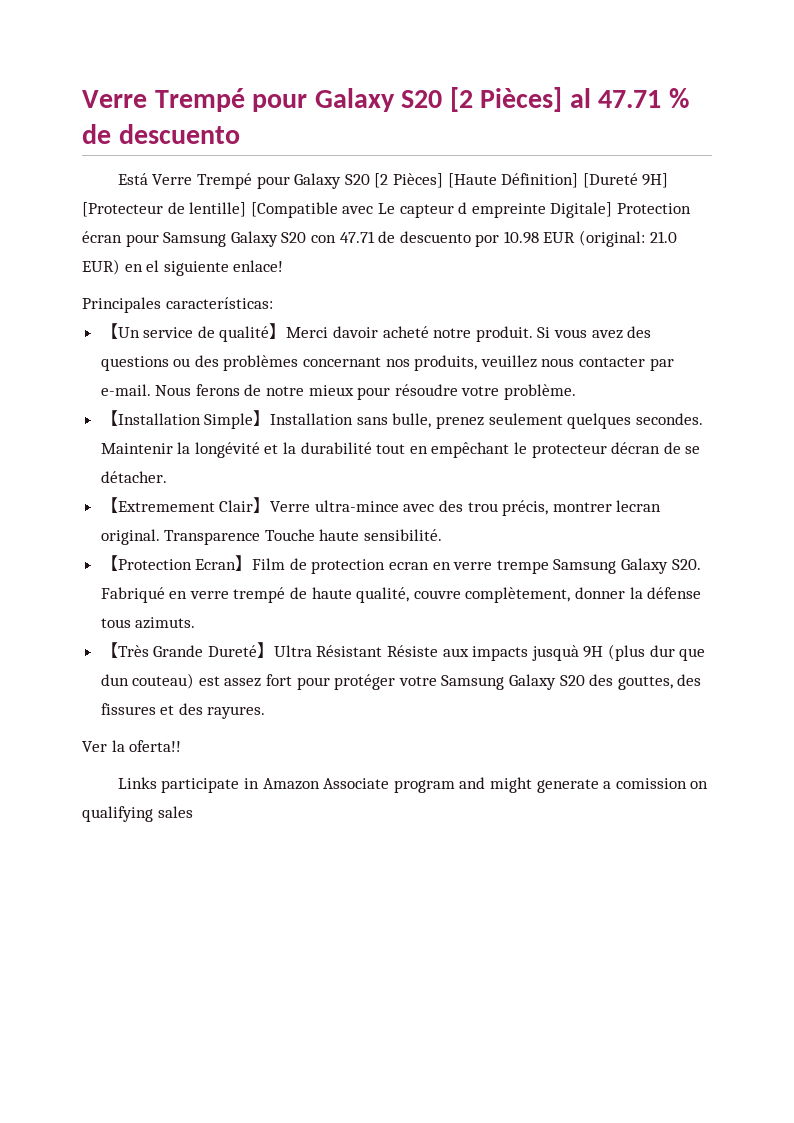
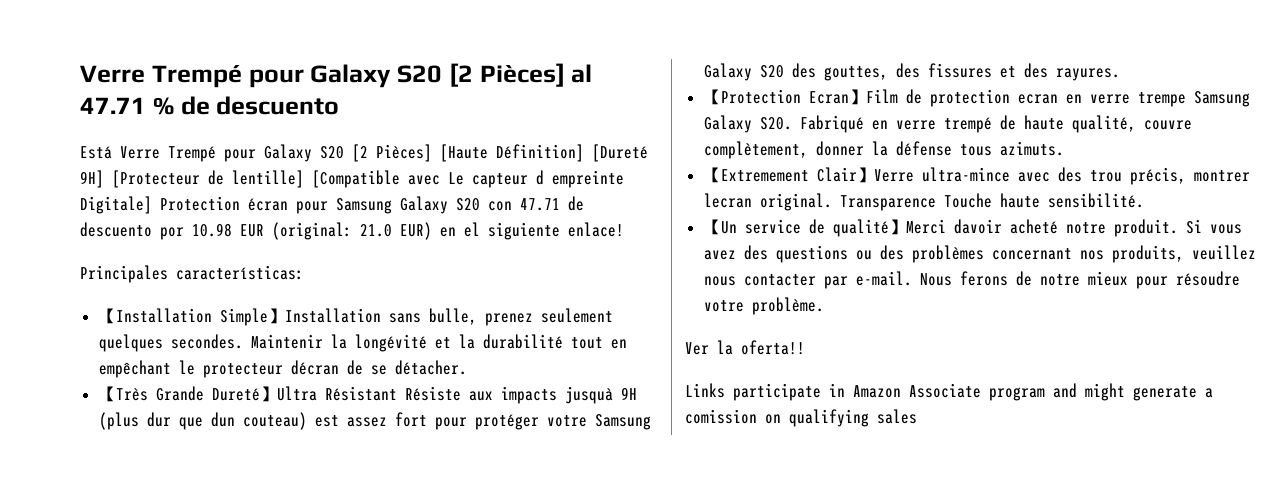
(273, 303) none -> [98,308,613,326] [98,334,627,352] [98,360,467,378] [98,386,637,404] [98,412,651,430] [703,63,1120,81] [703,89,1250,107] [703,115,1192,133] [703,141,1064,159] [703,167,1250,185] [703,193,1144,211] // 【Installation Simple】Installation sans bulle, prenez seulement quelques secondes. Maintenir la longévité et la durabilité tout en empêchant le protecteur décran de se détacher. // 【Très Grande Dureté】Ultra Résistant Résiste aux impacts jusquà 9H (plus dur que dun couteau) est assez fort pour protéger votre Samsung Galaxy S20 des gouttes, des fissures et des rayures. // 【Protection Ecran】Film de protection ecran en verre trempe Samsung Galaxy S20. Fabriqué en verre trempé de haute qualité, couvre complètement, donner la défense tous azimuts. // 【Extremement Clair】Verre ultra-mince avec des trou précis, montrer lecran original. Transparence Touche haute sensibilité.
[100,410,703,429] [100,442,701,458] [100,471,167,483] [100,497,662,516] [100,529,443,545] [100,555,701,574] [100,587,702,603] [100,617,196,629] [100,642,706,661] [100,673,702,690] [100,703,266,719] // 【Installation Simple】Installation sans bulle, prenez seulement quelques secondes. Maintenir la longévité et la durabilité tout en empêchant le protecteur décran de se détacher. // 【Extremement Clair】Verre ultra-mince avec des trou précis, montrer lecran original. Transparence Touche haute sensibilité. // 【Protection Ecran】Film de protection ecran en verre trempe Samsung Galaxy S20. Fabriqué en verre trempé de haute qualité, couvre complètement, donner la défense tous azimuts. // 【Très Grande Dureté】Ultra Résistant Résiste aux impacts jusquà 9H (plus dur que dun couteau) est assez fort pour protéger votre Samsung Galaxy S20 des gouttes, des fissures et des rayures. -> (824, 306) none

